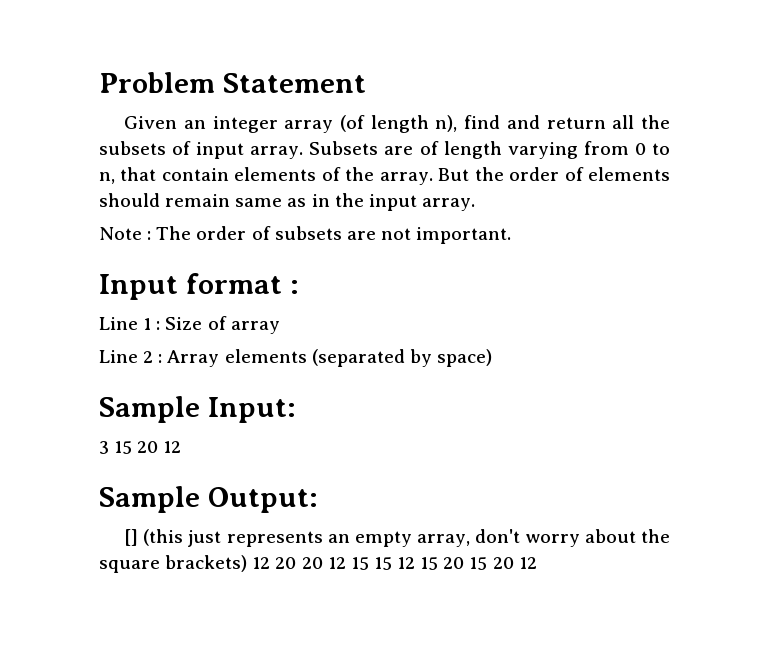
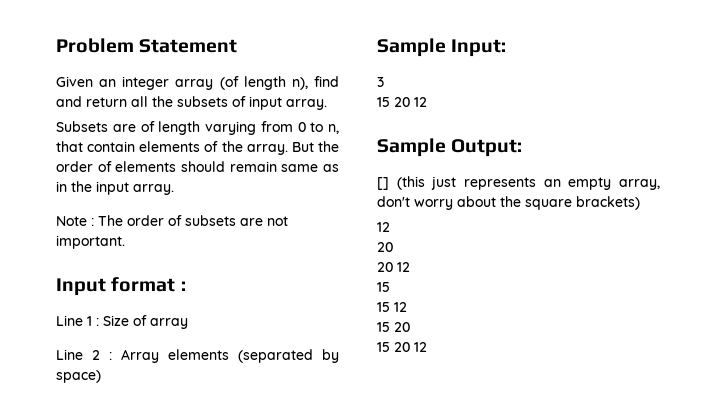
(304, 152) none -> (327, 104) //
(109, 447) none -> (384, 82) //
[252,557,369,570] 12 20 20 12 15 -> [377,222,390,232] [377,242,393,252] [377,262,410,272] [377,282,390,292] // 12 // 20 // 20 12 // 15 //
[420,557,465,570] 15 20 -> [377,322,410,332] // 15 20 //

